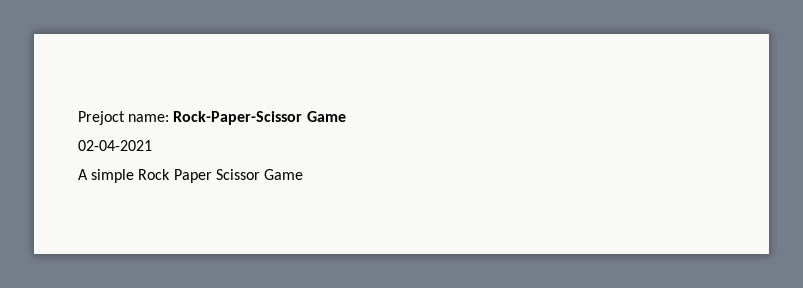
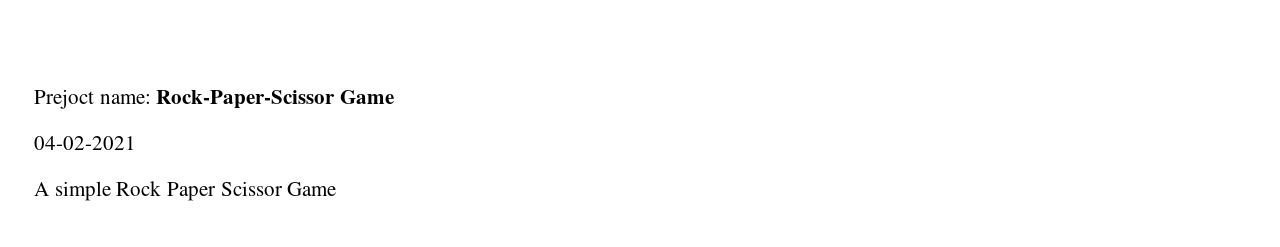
[78,140,152,151] 02-04-2021 -> [34,136,136,150] 04-02-2021

